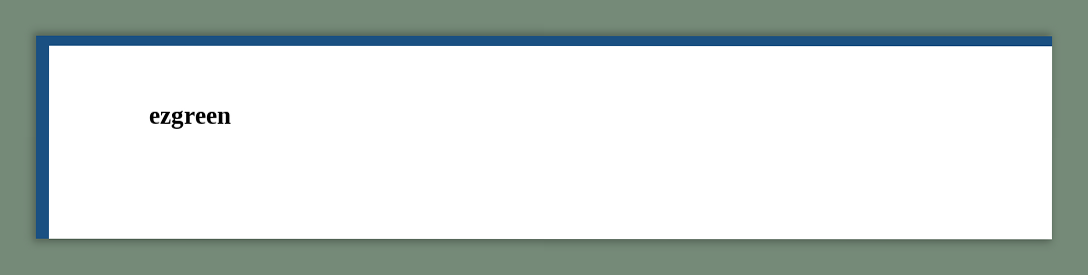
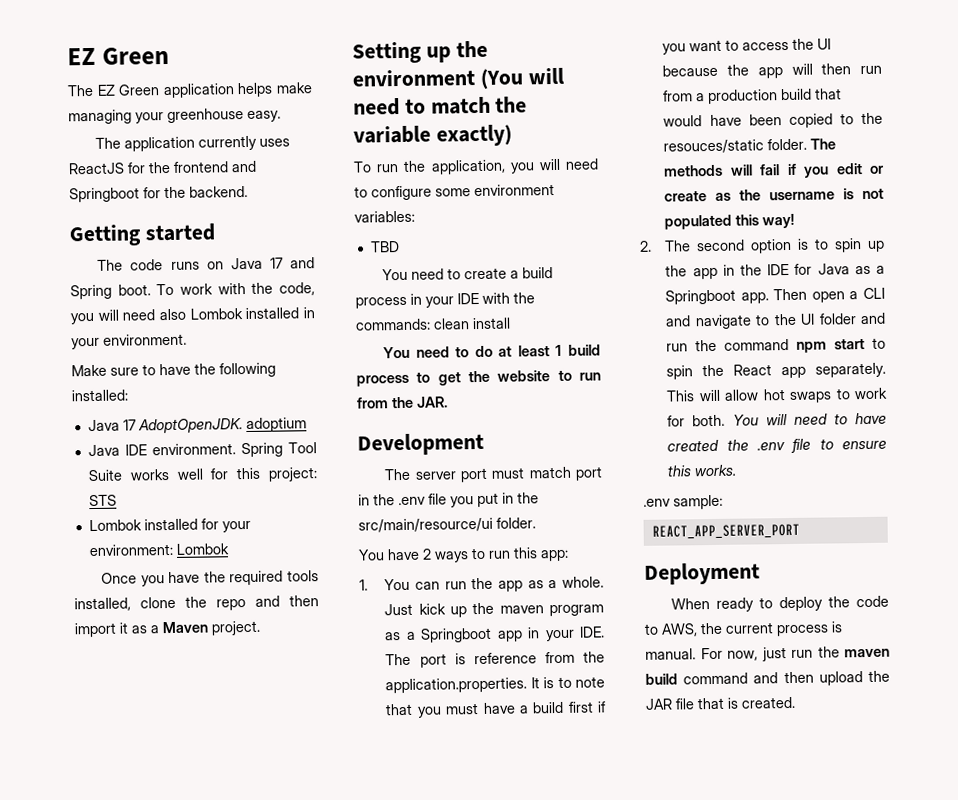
[149,109,232,129] ezgreen -> [67,46,169,66] [67,82,313,99] [68,108,281,125] [95,135,291,152] [68,160,257,175] [69,185,248,203] [69,223,215,247] [97,257,315,271] [70,282,315,300] [70,307,315,325] [71,333,187,350] [71,362,276,378] [71,389,128,402] [87,417,307,434] [87,442,317,458] [87,467,318,482] [88,494,117,507] [88,518,251,533] [88,543,229,557] [101,570,319,587] [74,595,319,612] [74,620,261,638] [352,40,488,64] [352,67,564,89] [353,96,528,116] [353,124,512,147] [353,158,599,175] [354,184,555,201] [354,210,415,223] [369,241,400,253] [382,267,554,281] [355,292,535,309] [355,317,511,331] [383,344,601,359] [356,369,601,387] [356,396,448,409] [357,432,484,456] [384,466,603,483] [358,492,539,508] [358,517,536,533] [358,547,569,563] [359,576,604,592] [384,602,604,618] [384,626,605,643] [385,651,605,668] [385,676,605,694] [385,701,607,718] [662,38,832,55] [662,63,882,79] [663,88,843,105] [663,112,883,128] [663,138,837,154] [663,163,884,178] [664,187,884,202] [664,213,795,230] [639,238,885,254] [665,263,885,280] [665,287,885,305] [665,312,886,330] [666,337,886,353] [666,362,886,380] [666,387,888,403] [667,412,887,427] [667,438,887,453] [667,464,737,477] [643,494,723,510] [651,523,800,540] [644,562,760,585] [671,595,889,612] [644,621,843,637] [645,646,890,662] [645,670,890,686] [645,696,796,710] EZ Green // The EZ Green application helps make managing your greenhouse easy. // The application currently uses ReactJS for the frontend and Springboot for the backend. // Getting started // The code runs on Java 17 and Spring boot. To work with the code, you will need also Lombok installed in your environment. // Make sure to have the following installed: // Java 17 AdoptOpenJDK. adoptium // Java IDE environment. Spring Tool Suite works well for this project: STS // Lombok installed for your environment: Lombok // Once you have the required tools installed, clone the repo and then import it as a Maven project. // Setting up the environment (You will need to match the variable exactly) // To run the application, you will need to configure some environment variables: // TBD // You need to create a build process in your IDE with the commands: clean install // You need to do at least 1 build process to get the website to run from the JAR. // Development // The server port must match port in the .env file you put in the src/main/resource/ui folder. // You have 2 ways to run this app: // 1. You can run the app as a whole. Just kick up the maven program as a Springboot app in your IDE. The port is reference from the application.properties. It is to note that you must have a build first if you want to access the UI because the app will then run from a production build that would have been copied to the resouces/static folder. The methods will fail if you edit or create as the username is not populated this way! // 2. The second option is to spin up the app in the IDE for Java as a Springboot app. Then open a CLI and navigate to the UI folder and run the command npm start to spin the React app separately. This will allow hot swaps to work for both. You will need to have created the .env file to ensure this works. // .env sample: // REACT_APP_SERVER_PORT // Deployment // When ready to deploy the code to AWS, the current process is manual. For now, just run the maven build command and then upload the JAR file that is created.

